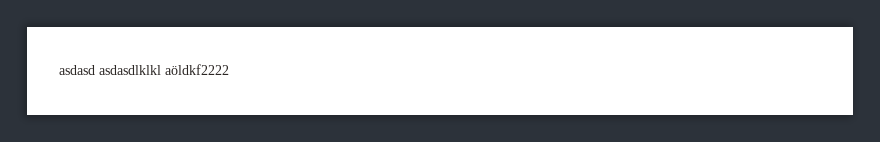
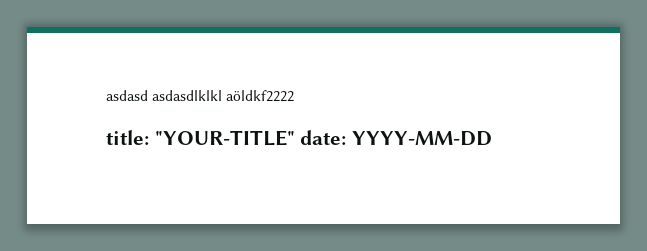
(229, 69) none -> [106,130,493,146] // title: "YOUR-TITLE" date: YYYY-MM-DD

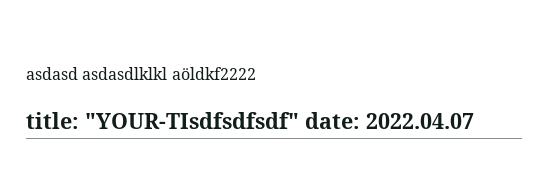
[154,130,493,146] "YOUR-TITLE" date: YYYY-MM-DD -> [85,112,474,129] "YOUR-TIsdfsdfsdf" date: 2022.04.07

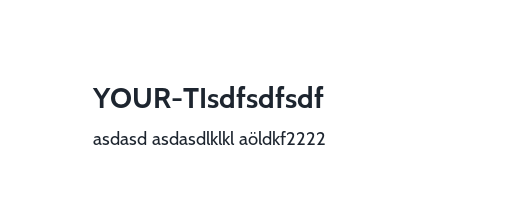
(26, 73) none -> [92,86,324,108] YOUR-TIsdfsdfsdf //
[26,112,474,129] // title: "YOUR-TIsdfsdfsdf" date: 2022.04.07 -> (326, 138) none

